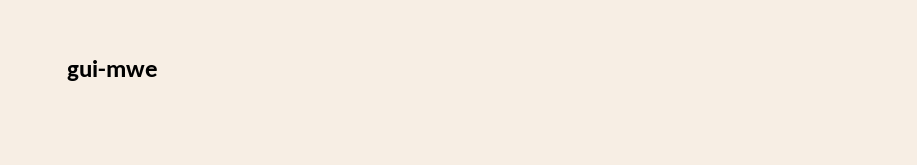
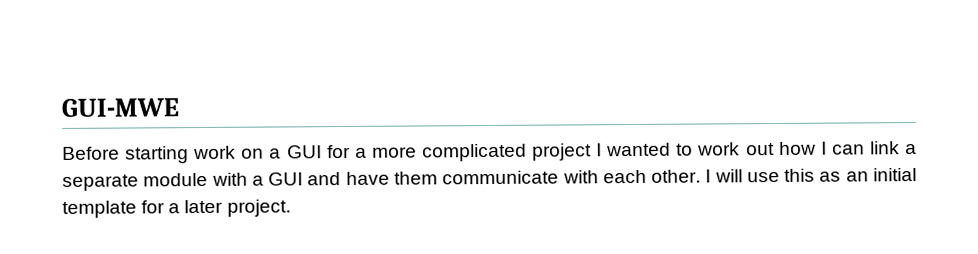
[67,60,158,81] gui-mwe -> [61,98,179,117] [62,141,918,164] [62,168,918,191] [62,199,291,218] GUI-MWE // Before starting work on a GUI for a more complicated project I wanted to work out how I can link a separate module with a GUI and have them communicate with each other. I will use this as an initial template for a later project.

